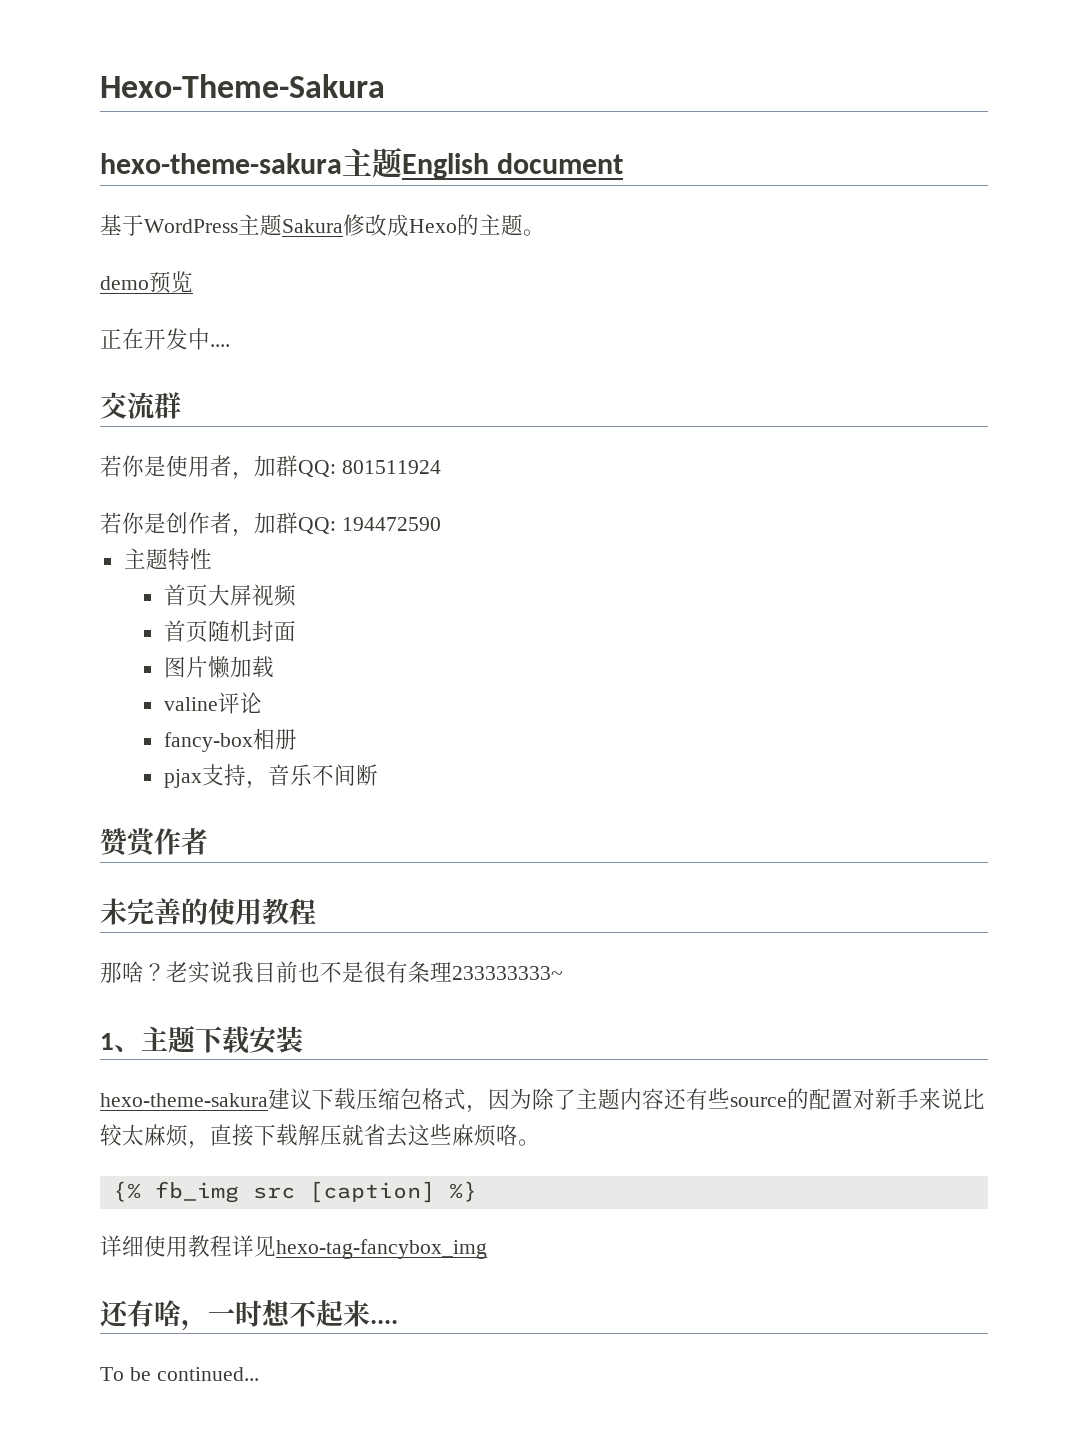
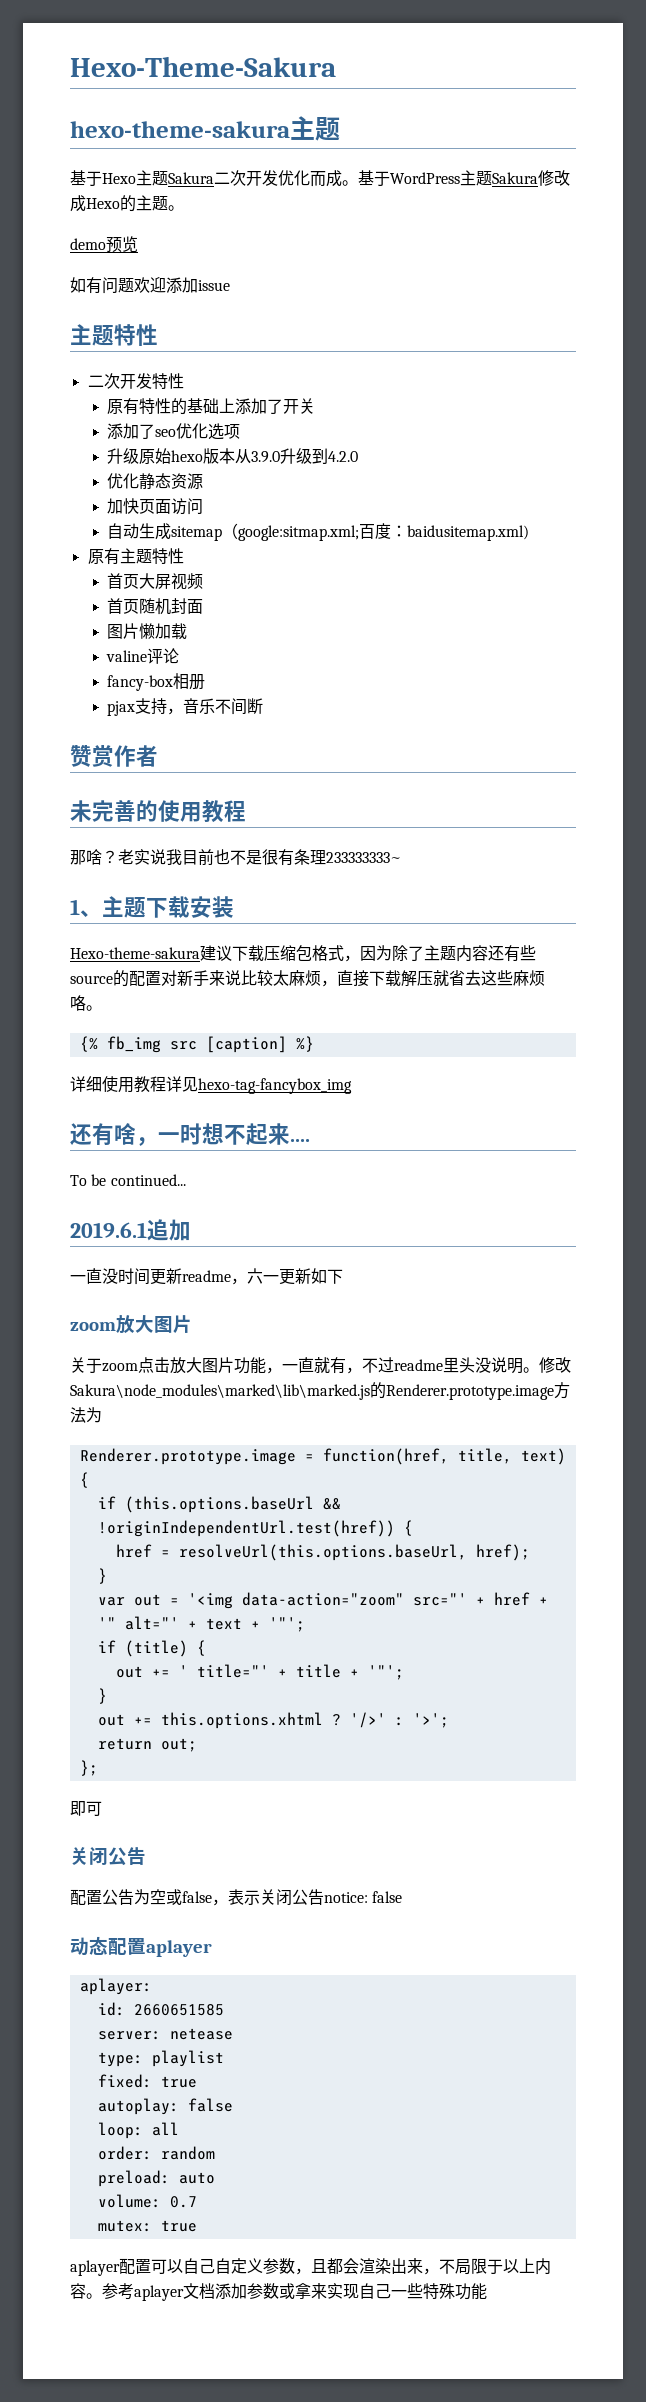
[402,153,624,179] [100,214,144,236] English document // 基于 -> [70,170,390,187] // 基于Hexo主题Sakura二次开发优化而成。基于
[100,328,230,350] [100,392,181,419] [100,455,441,480] [100,512,441,537] 正在开发中.... // 交流群 // 若你是使用者，加群QQ: 801511924 // 若你是创作者，加群QQ: 194472590 // -> [70,277,230,294] [70,324,158,346] [87,373,184,389] [107,398,316,415] [107,423,241,440] [107,448,359,464] [107,473,204,490] [107,498,204,515] [107,523,530,541] [87,548,120,565] 如有问题欢迎添加issue // 主题特性 // 二次开发特性 // 原有特性的基础上添加了开关 // 添加了seo优化选项 // 升级原始hexo版本从3.9.0升级到4.2.0 // 优化静态资源 // 加快页面访问 // 自动生成sitemap（google:sitmap.xml;百度：baidusitemap.xml) // 原有
[100,1093,268,1107] hexo-theme-sakura -> [70,947,200,959] Hexo-theme-sakura
(259, 1374) none -> [70,1219,191,1241] [70,1268,343,1285] [70,1315,192,1334] [70,1357,571,1374] [70,1382,570,1400] [70,1407,102,1423] [79,1448,566,1465] [79,1472,89,1488] [97,1496,341,1513] [97,1520,413,1537] [115,1544,530,1561] [97,1568,107,1584] [97,1592,548,1609] [97,1616,305,1632] [97,1640,206,1657] [115,1664,404,1680] [97,1688,107,1704] [97,1712,449,1729] [97,1738,197,1752] [79,1760,98,1776] [70,1801,102,1816] [70,1847,146,1866] [70,1889,403,1906] [70,1936,212,1957] [79,1978,152,1995] [97,2002,224,2016] [97,2028,233,2040] [97,2050,224,2067] [97,2074,197,2088] [97,2098,233,2115] [97,2122,179,2139] [97,2146,215,2160] [97,2170,215,2187] [97,2194,197,2208] [97,2220,197,2232] [70,2258,551,2276] [70,2283,487,2301] // 2019.6.1追加 // 一直没时间更新readme，六一更新如下 // zoom放大图片 // 关于zoom点击放大图片功能，一直就有，不过readme里头没说明。修改Sakura\node_modules\marked\lib\marked.js的Renderer.prototype.image方法为 // Renderer.prototype.image = function(href, title, text) { // if (this.options.baseUrl && !originIndependentUrl.test(href)) { // href = resolveUrl(this.options.baseUrl, href); // } // var out = '<img data-action="zoom" src="' + href + '" alt="' + text + '"'; // if (title) { // out += ' title="' + title + '"'; // } // out += this.options.xhtml ? '/>' : '>'; // return out; // }; // 即可 // 关闭公告 // 配置公告为空或false，表示关闭公告notice: false // 动态配置aplayer // aplayer: // id: 2660651585 // server: netease // type: playlist // fixed: true // autoplay: false // loop: all // order: random // preload: auto // volume: 0.7 // mutex: true // aplayer配置可以自己自定义参数，且都会渲染出来，不局限于以上内容。参考aplayer文档添加参数或拿来实现自己一些特殊功能

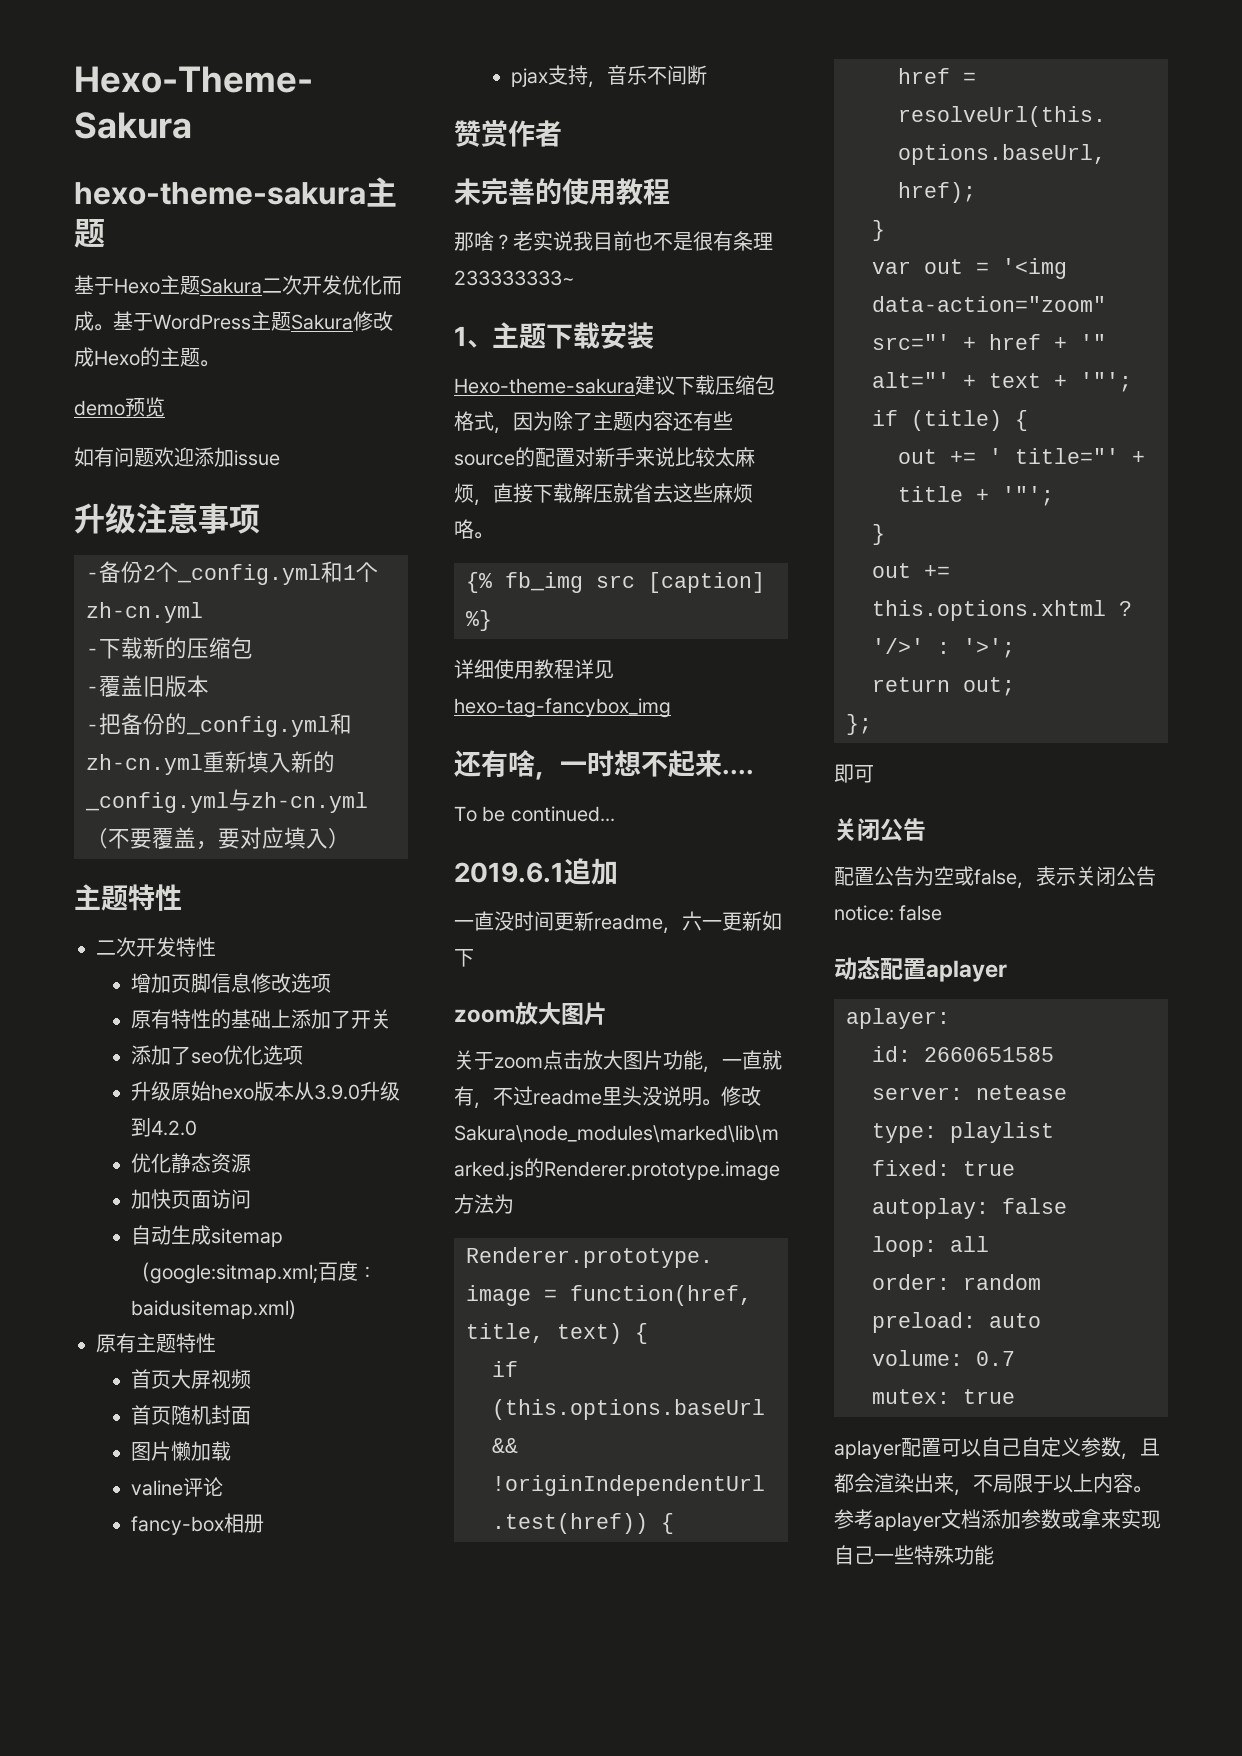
(230, 285) none -> [74,503,260,534] [86,561,378,585] [86,602,203,623] [86,637,253,659] [86,675,209,697] [86,713,352,737] [86,751,335,775] [85,789,368,813] [86,827,350,850] // 升级注意事项 // -备份2个_config.yml和1个zh-cn.yml // -下载新的压缩包 // -覆盖旧版本 // -把备份的_config.yml和zh-cn.yml重新填入新的_config.yml与zh-cn.yml（不要覆盖，要对应填入）
(184, 381) none -> [131,973,332,993] // 增加页脚信息修改选项

